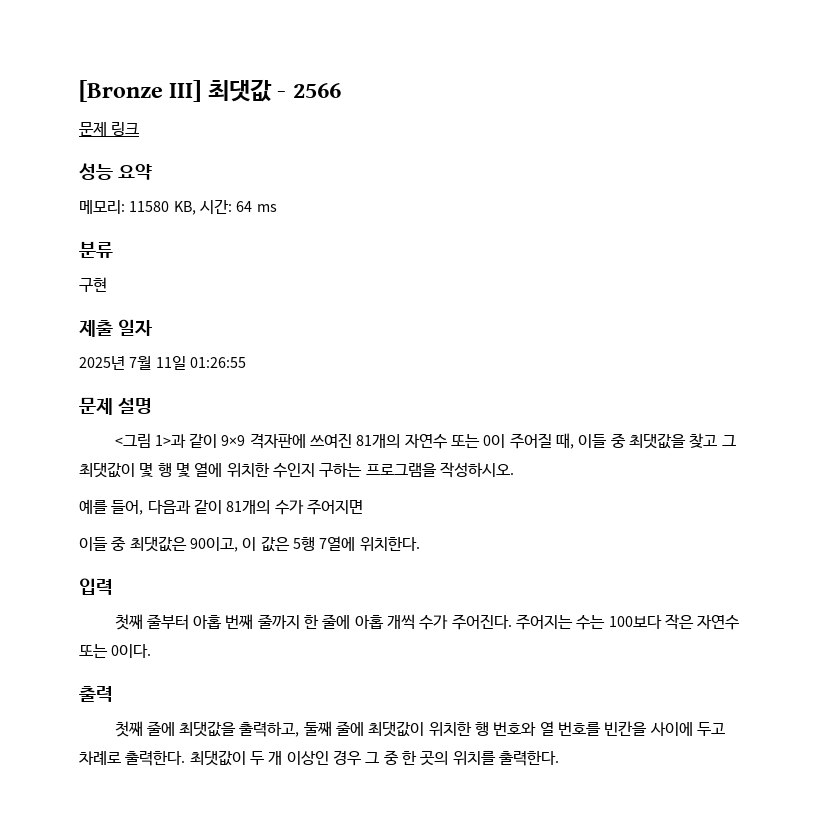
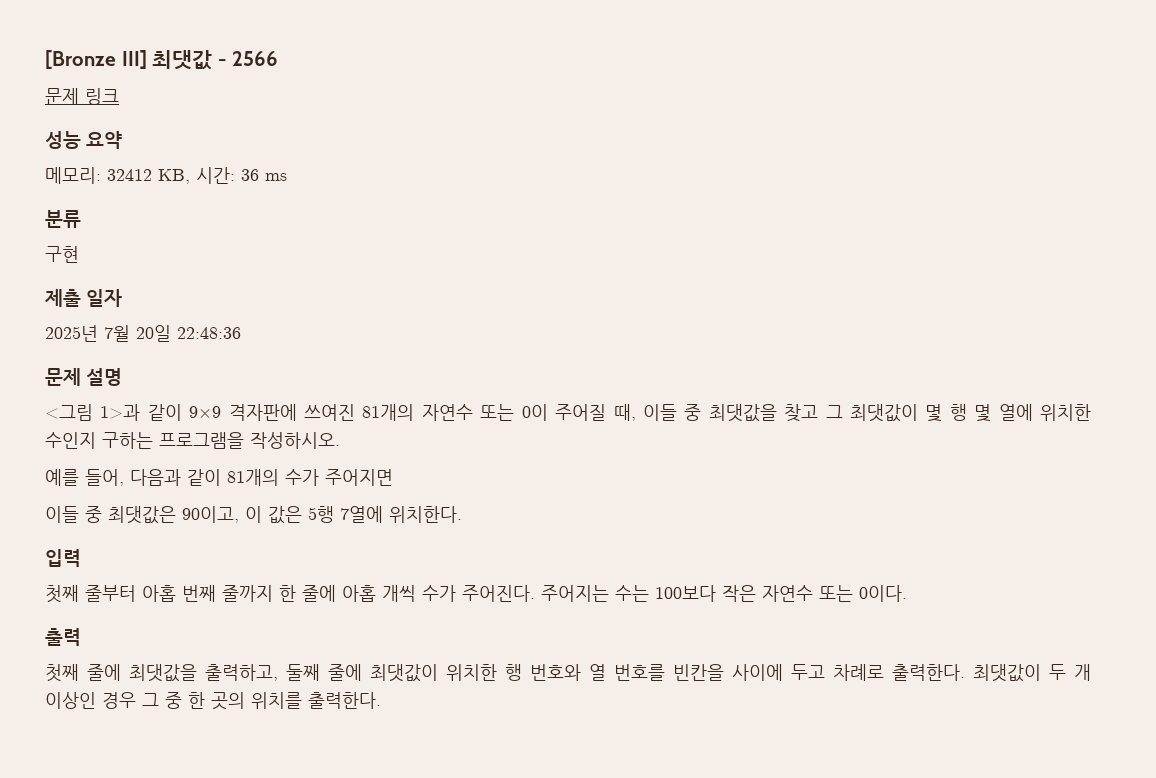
[129,201,170,212] 11580 -> [107,169,152,181] 32412
[236,201,253,212] 64 -> [241,169,259,181] 36
[155,356,246,370] 11일 01:26:55 -> [136,325,241,342] 20일 22:48:36

